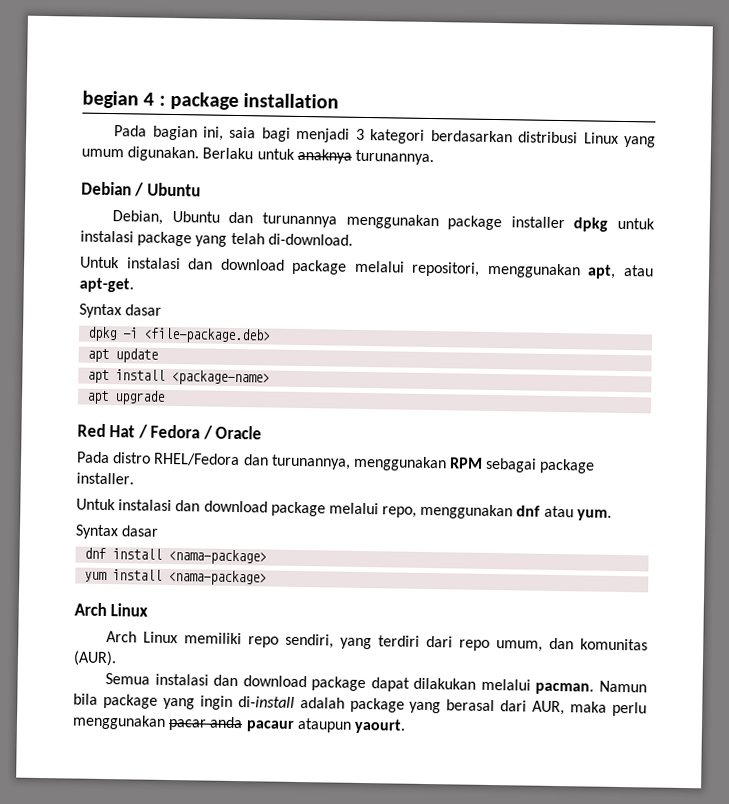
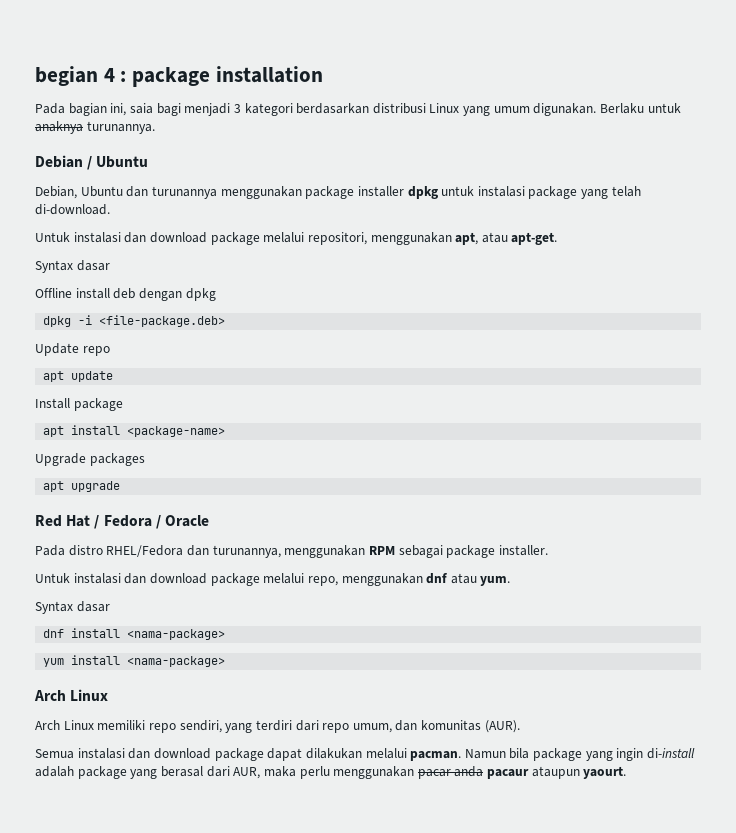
(163, 310) none -> [35,288,216,301] // Offline install deb dengan dpkg
(272, 335) none -> [35,343,110,356] // Update repo
(159, 355) none -> [35,398,123,411] // Install package
(271, 377) none -> [35,453,145,466] // Upgrade packages

